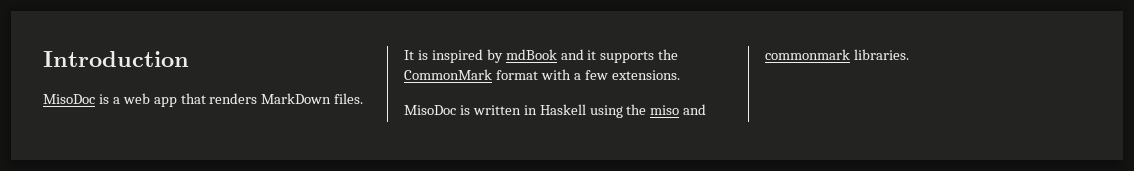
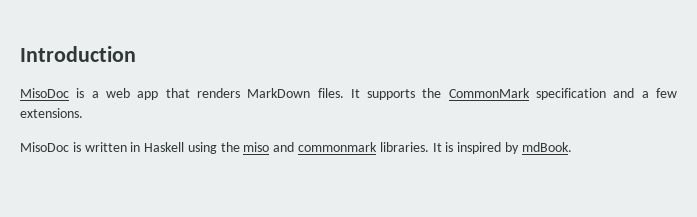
[417,49,597,63] is inspired by mdBook and it -> (360, 93) none
[495,69,571,80] format with -> [536,88,635,100] specification and
(909, 54) none -> [432,142,572,154] It is inspired by mdBook.

